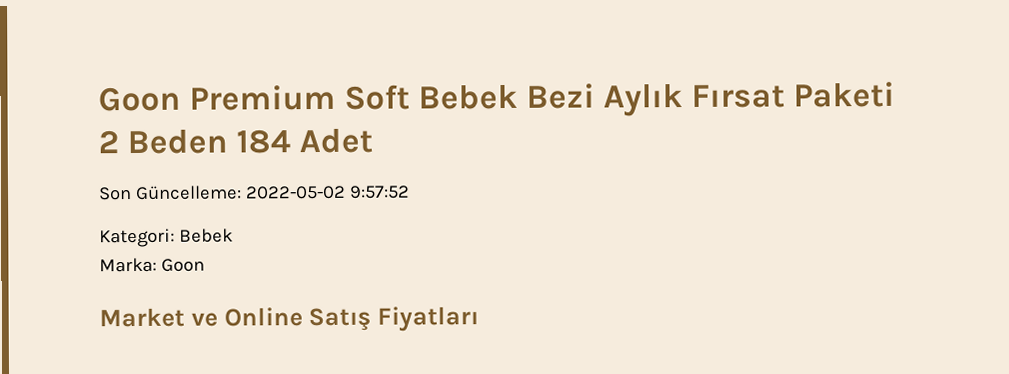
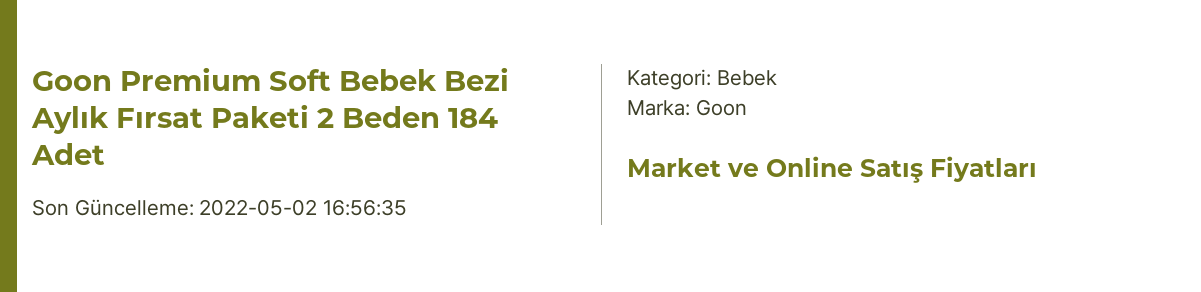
[348,185,410,199] 9:57:52 -> [323,199,408,216] 16:56:35

